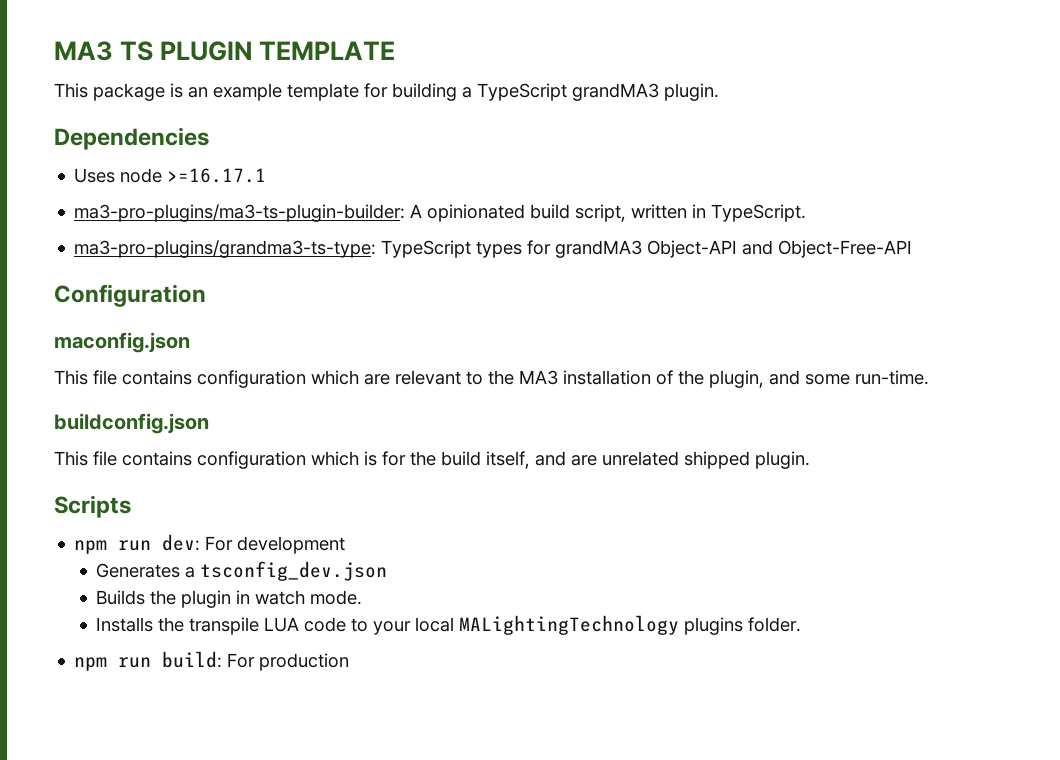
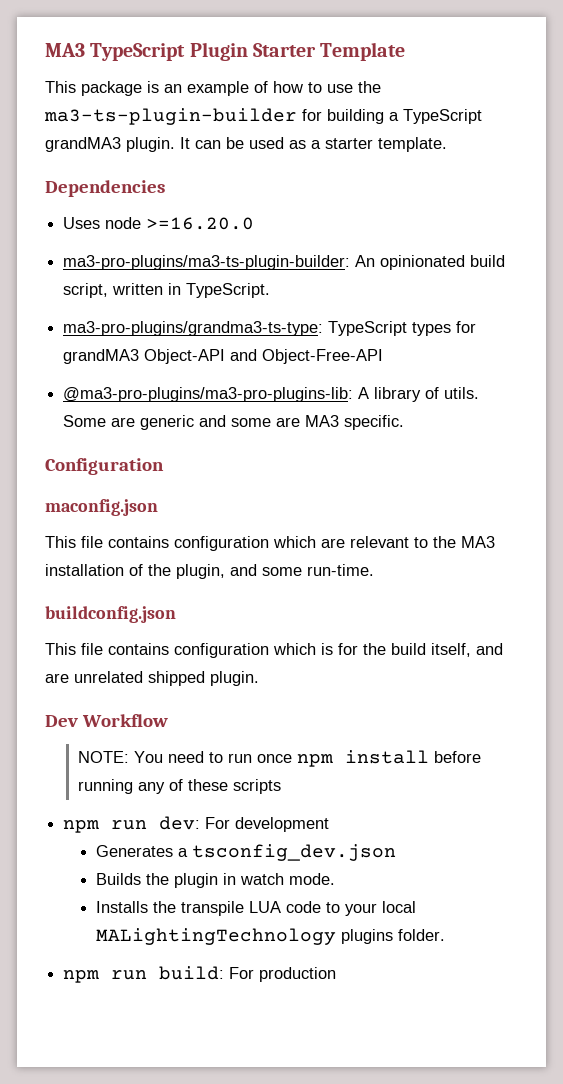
[54,41,396,61] MA3 TS PLUGIN TEMPLATE -> [45,42,406,61] MA3 TypeScript Plugin Starter Template
[287,83,359,101] template -> [254,81,381,93] [44,108,297,125] of how to use the ma3-ts-plugin-builder
(719, 92) none -> [180,137,447,152] It can be used as a starter template.
[167,168,267,183] >=16.17.1 -> [146,217,255,230] >=16.20.0
[410,204,423,218] A -> [355,255,376,267] An
(913, 249) none -> [63,387,480,402] [63,415,405,430] // @ma3-pro-plugins/ma3-pro-plugins-lib: A library of utils. Some are generic and some are MA3 specific.
[54,495,131,518] Scripts -> [45,714,168,727] [77,750,481,767] [77,779,281,794] Dev Workflow // NOTE: You need to run once npm install before running any of these scripts

